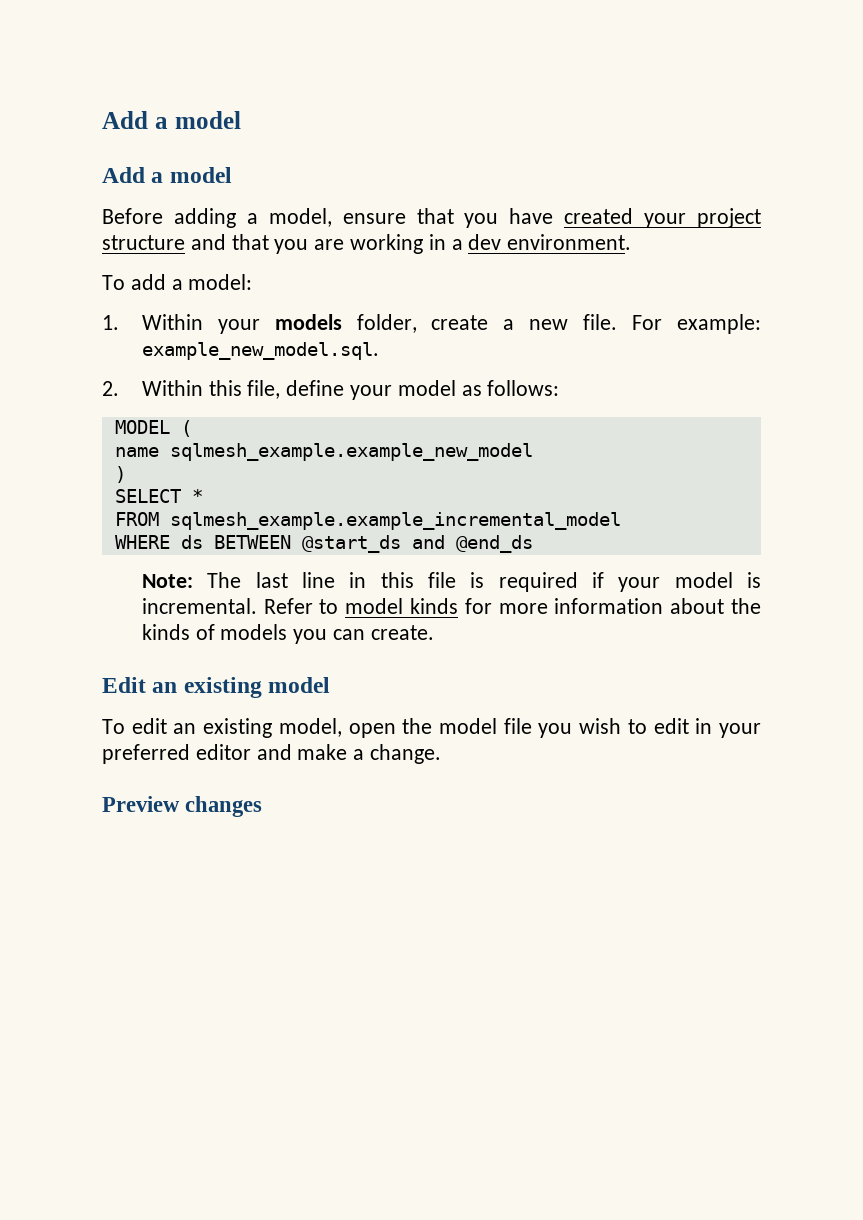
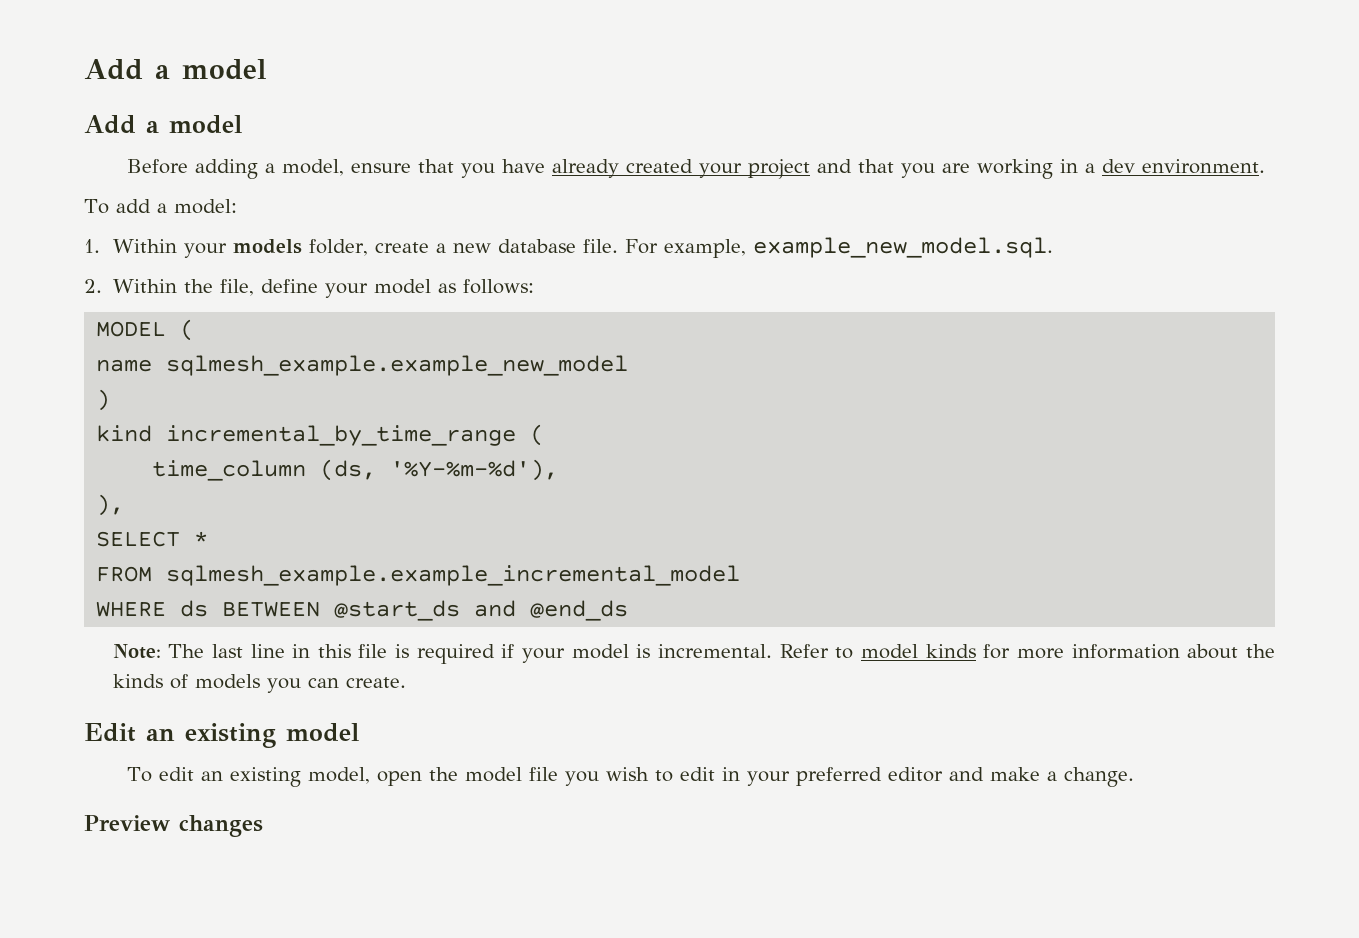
(554, 216) none -> [552,159,620,178] already
[102,235,185,250] structure -> (811, 169) none
(569, 324) none -> [497,239,576,253] database
[677,314,761,334] example: -> [663,239,746,258] example,
[208,380,242,396] this -> [183,279,213,293] the
(126, 474) none -> [96,424,545,446] [152,459,559,481] [96,494,125,516] // kind incremental_by_time_range ( // time_column (ds, '%Y-%m-%d'), // ),

